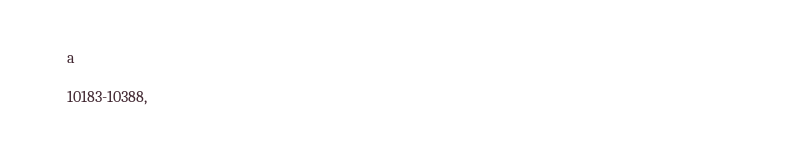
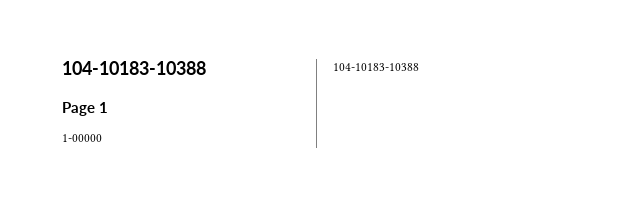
[67,55,75,63] [67,90,147,105] a // 10183-10388, -> [62,61,206,75] [62,102,109,116] [62,134,102,142] [333,63,419,71] 104-10183-10388 // Page 1 // 1-00000 // 104-10183-10388

